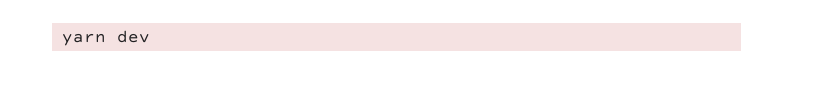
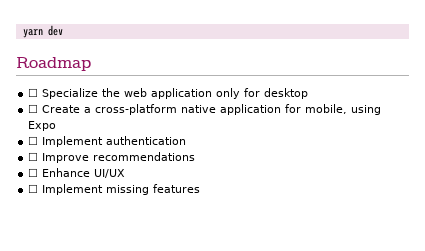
(150, 36) none -> [16,57,91,71] [28,88,309,99] [28,104,382,115] [28,121,57,131] [28,136,187,147] [28,152,196,163] [28,168,126,178] [28,184,201,195] // Roadmap // ☐ Specialize the web application only for desktop // ☐ Create a cross-platform native application for mobile, using Expo // ☐ Implement authentication // ☐ Improve recommendations // ☐ Enhance UI/UX // ☐ Implement missing features

